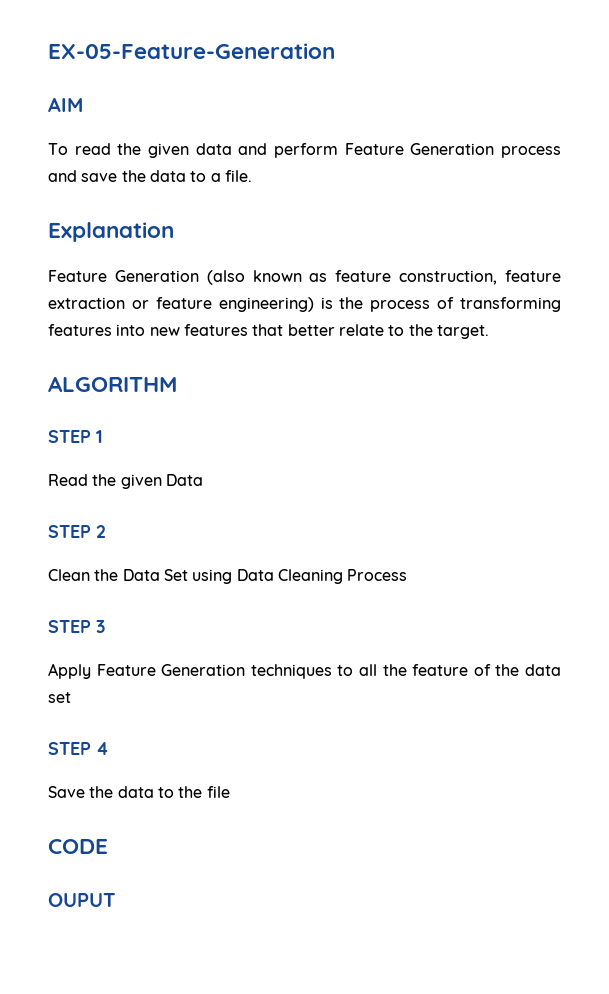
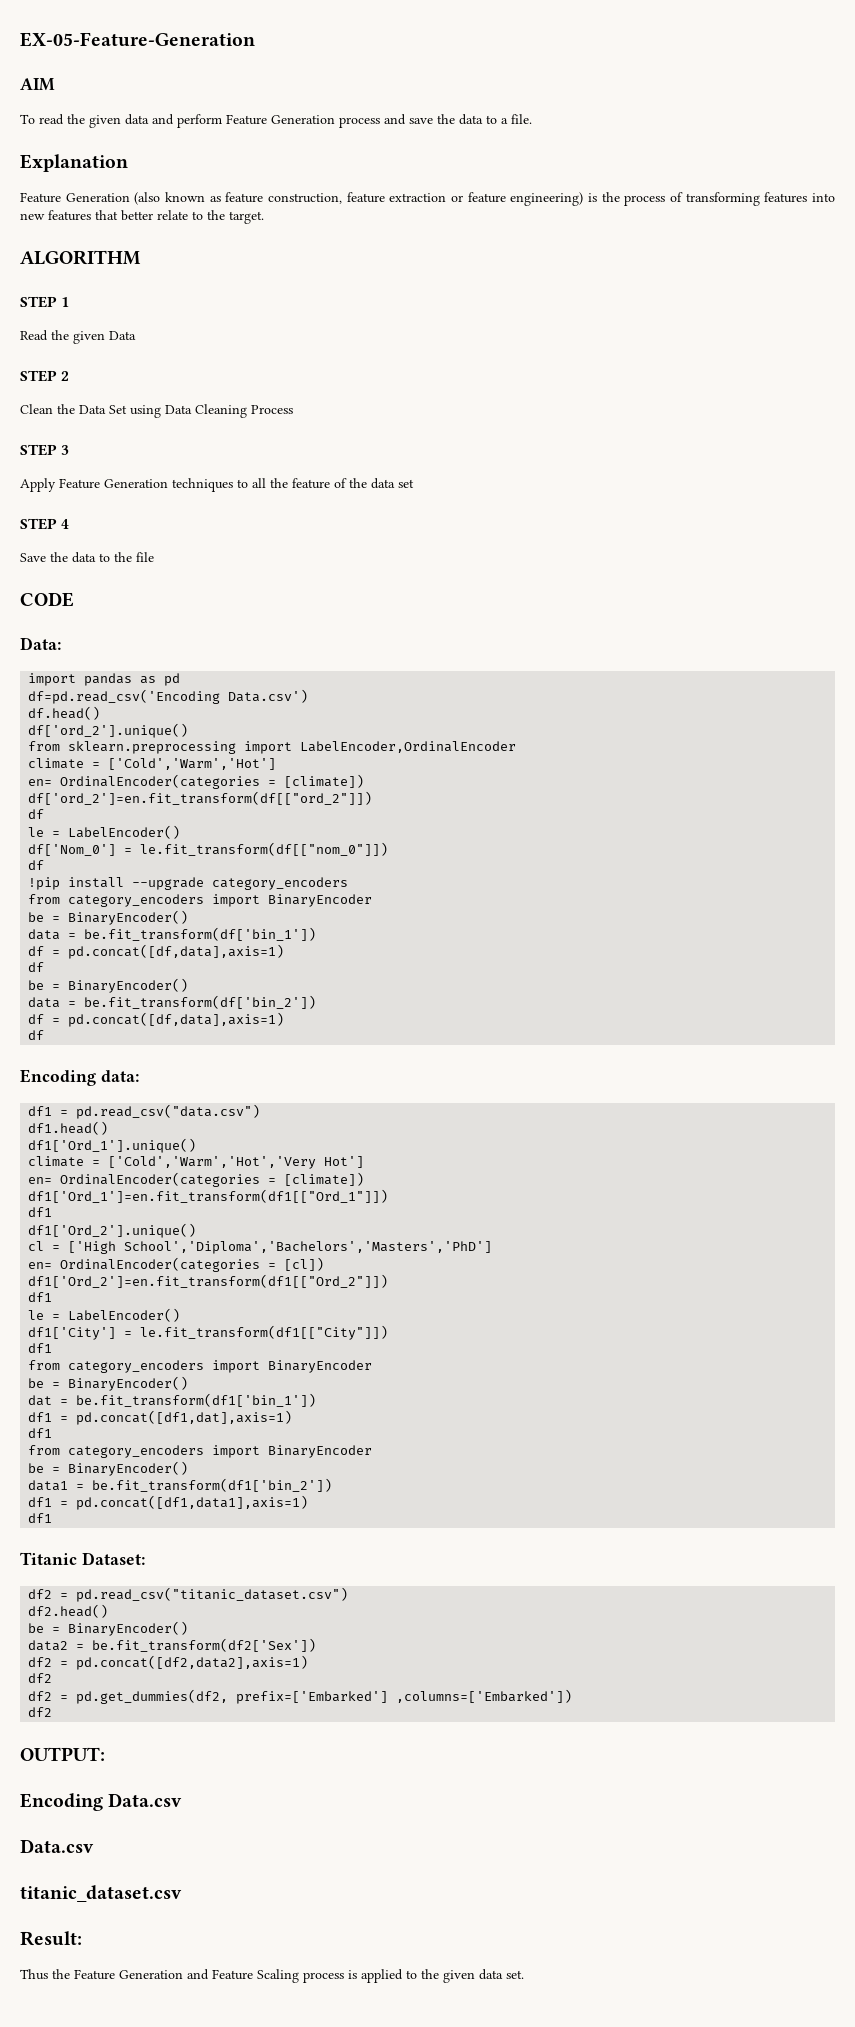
[48,893,116,907] OUPUT -> [20,637,61,650] [28,673,181,686] [28,689,309,704] [28,706,101,720] [28,723,189,738] [28,741,517,754] [28,758,277,770] [28,774,365,789] [28,791,373,805] [28,809,45,819] [28,825,181,839] [28,842,389,856] [28,860,45,870] [28,877,349,890] [28,894,373,907] [28,910,189,925] [28,927,317,941] [28,944,285,959] [28,962,45,972] [28,978,189,993] [28,995,317,1009] [28,1012,285,1027] [28,1030,45,1040] [20,1069,139,1086] [28,1104,261,1119] [28,1121,109,1135] [28,1138,197,1153] [28,1156,365,1169] [28,1172,365,1187] [28,1189,389,1203] [28,1207,53,1217] [28,1223,197,1238] [28,1241,493,1254] [28,1257,325,1272] [28,1274,389,1288] [28,1292,53,1302] [28,1308,181,1322] [28,1325,389,1340] [28,1343,53,1353] [28,1360,373,1373] [28,1376,189,1391] [28,1393,317,1407] [28,1410,293,1425] [28,1428,53,1438] [28,1445,373,1458] [28,1461,189,1476] [28,1478,333,1492] [28,1495,309,1510] [28,1513,53,1523] [20,1552,145,1565] [28,1587,349,1602] [28,1604,109,1618] [28,1621,189,1636] [28,1638,317,1652] [28,1655,309,1670] [28,1673,53,1683] [28,1689,573,1704] [28,1707,53,1717] [20,1747,105,1761] [20,1793,183,1811] [20,1839,94,1853] [20,1885,182,1902] [20,1931,82,1946] [20,1969,524,1983] Data: // import pandas as pd // df=pd.read_csv('Encoding Data.csv') // df.head() // df['ord_2'].unique() // from sklearn.preprocessing import LabelEncoder,OrdinalEncoder // climate = ['Cold','Warm','Hot'] // en= OrdinalEncoder(categories = [climate]) // df['ord_2']=en.fit_transform(df[["ord_2"]]) // df // le = LabelEncoder() // df['Nom_0'] = le.fit_transform(df[["nom_0"]]) // df // !pip install --upgrade category_encoders // from category_encoders import BinaryEncoder // be = BinaryEncoder() // data = be.fit_transform(df['bin_1']) // df = pd.concat([df,data],axis=1) // df // be = BinaryEncoder() // data = be.fit_transform(df['bin_2']) // df = pd.concat([df,data],axis=1) // df // Encoding data: // df1 = pd.read_csv("data.csv") // df1.head() // df1['Ord_1'].unique() // climate = ['Cold','Warm','Hot','Very Hot'] // en= OrdinalEncoder(categories = [climate]) // df1['Ord_1']=en.fit_transform(df1[["Ord_1"]]) // df1 // df1['Ord_2'].unique() // cl = ['High School','Diploma','Bachelors','Masters','PhD'] // en= OrdinalEncoder(categories = [cl]) // df1['Ord_2']=en.fit_transform(df1[["Ord_2"]]) // df1 // le = LabelEncoder() // df1['City'] = le.fit_transform(df1[["City"]]) // df1 // from category_encoders import BinaryEncoder // be = BinaryEncoder() // dat = be.fit_transform(df1['bin_1']) // df1 = pd.concat([df1,dat],axis=1) // df1 // from category_encoders import BinaryEncoder // be = BinaryEncoder() // data1 = be.fit_transform(df1['bin_2']) // df1 = pd.concat([df1,data1],axis=1) // df1 // Titanic Dataset: // df2 = pd.read_csv("titanic_dataset.csv") // df2.head() // be = BinaryEncoder() // data2 = be.fit_transform(df2['Sex']) // df2 = pd.concat([df2,data2],axis=1) // df2 // df2 = pd.get_dummies(df2, prefix=['Embarked'] ,columns=['Embarked']) // df2 // OUTPUT: // Encoding Data.csv // Data.csv // titanic_dataset.csv // Result: // Thus the Feature Generation and Feature Scaling process is applied to the given data set.

